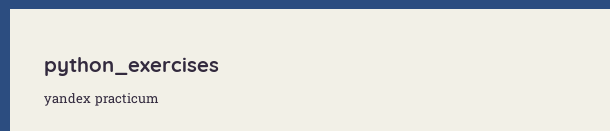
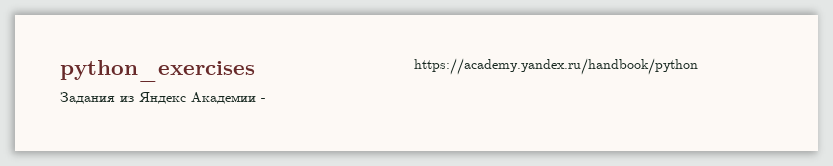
[44,93,159,106] yandex practicum -> [60,92,266,104] [414,58,698,75] Задания из Яндекс Академии - https://academy.yandex.ru/handbook/python

